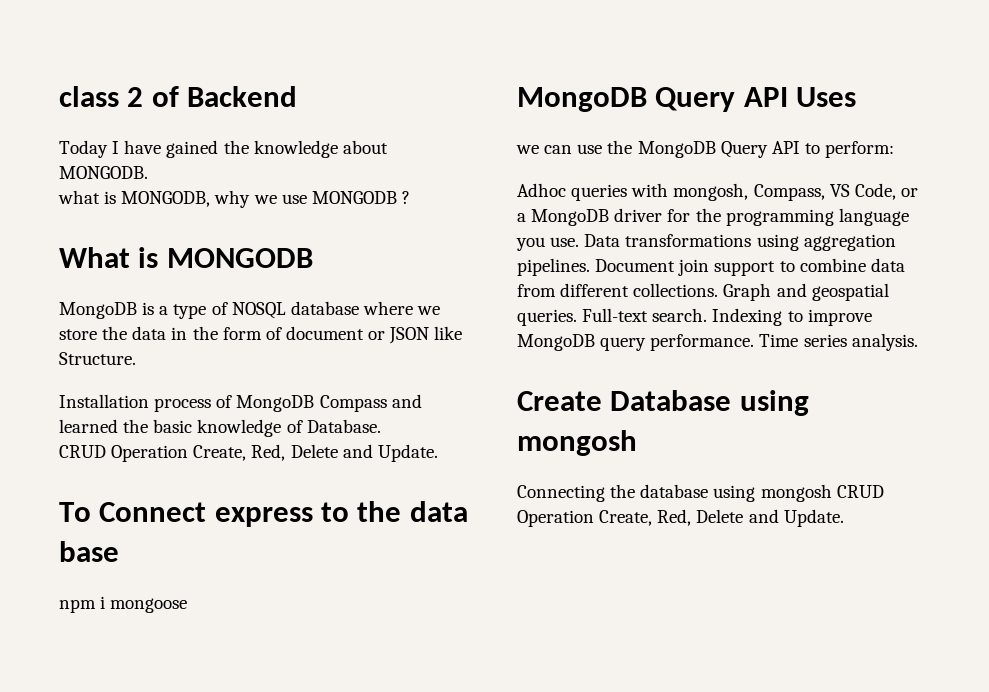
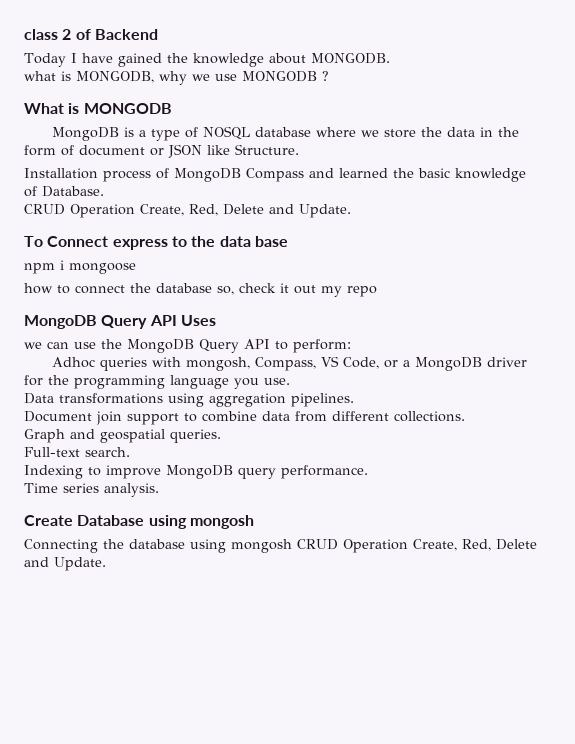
(188, 605) none -> [24,283,377,297] // how to connect the database so, check it out my repo
(580, 242) none -> (290, 381) //
(590, 267) none -> (354, 400) //
(719, 290) none -> (465, 416) //
(577, 317) none -> (221, 436) //
(708, 315) none -> (130, 452) //
(755, 342) none -> (368, 472) //

